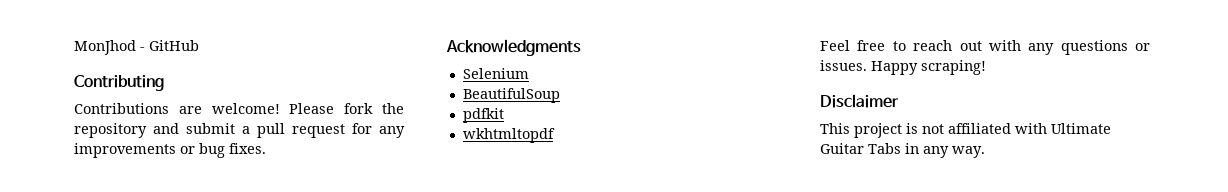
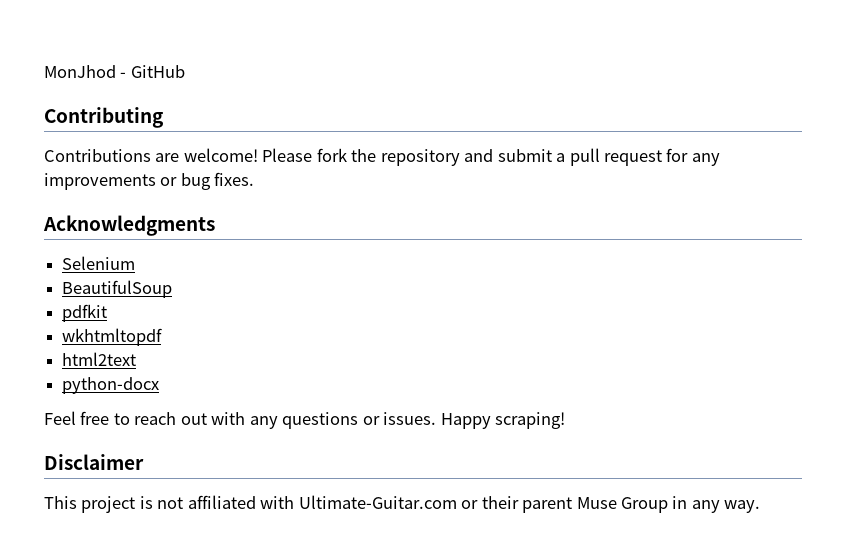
(555, 135) none -> [62,352,137,366] [62,377,160,394] // html2text // python-docx
[1051,123,1111,134] [820,143,901,154] Ultimate Guitar Tabs -> [298,495,669,513] Ultimate-Guitar.com or their parent Muse Group

